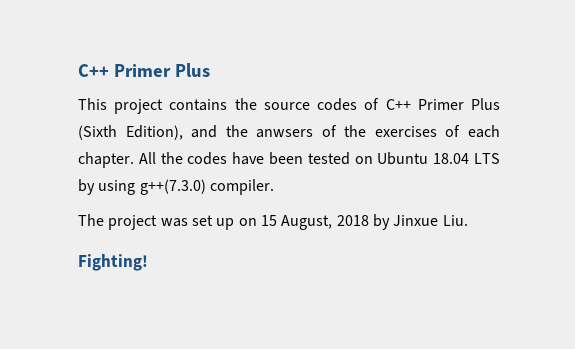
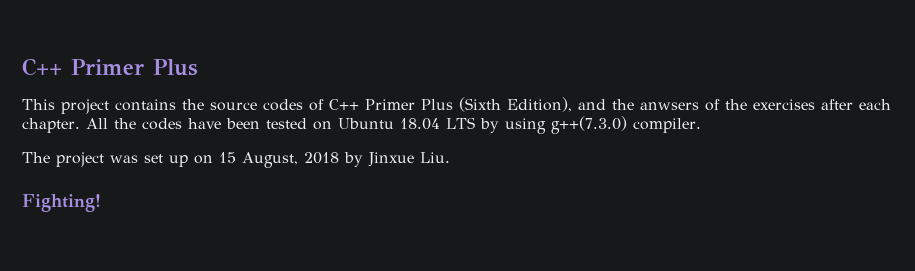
[445,125,461,137] of -> [821,99,853,110] after

